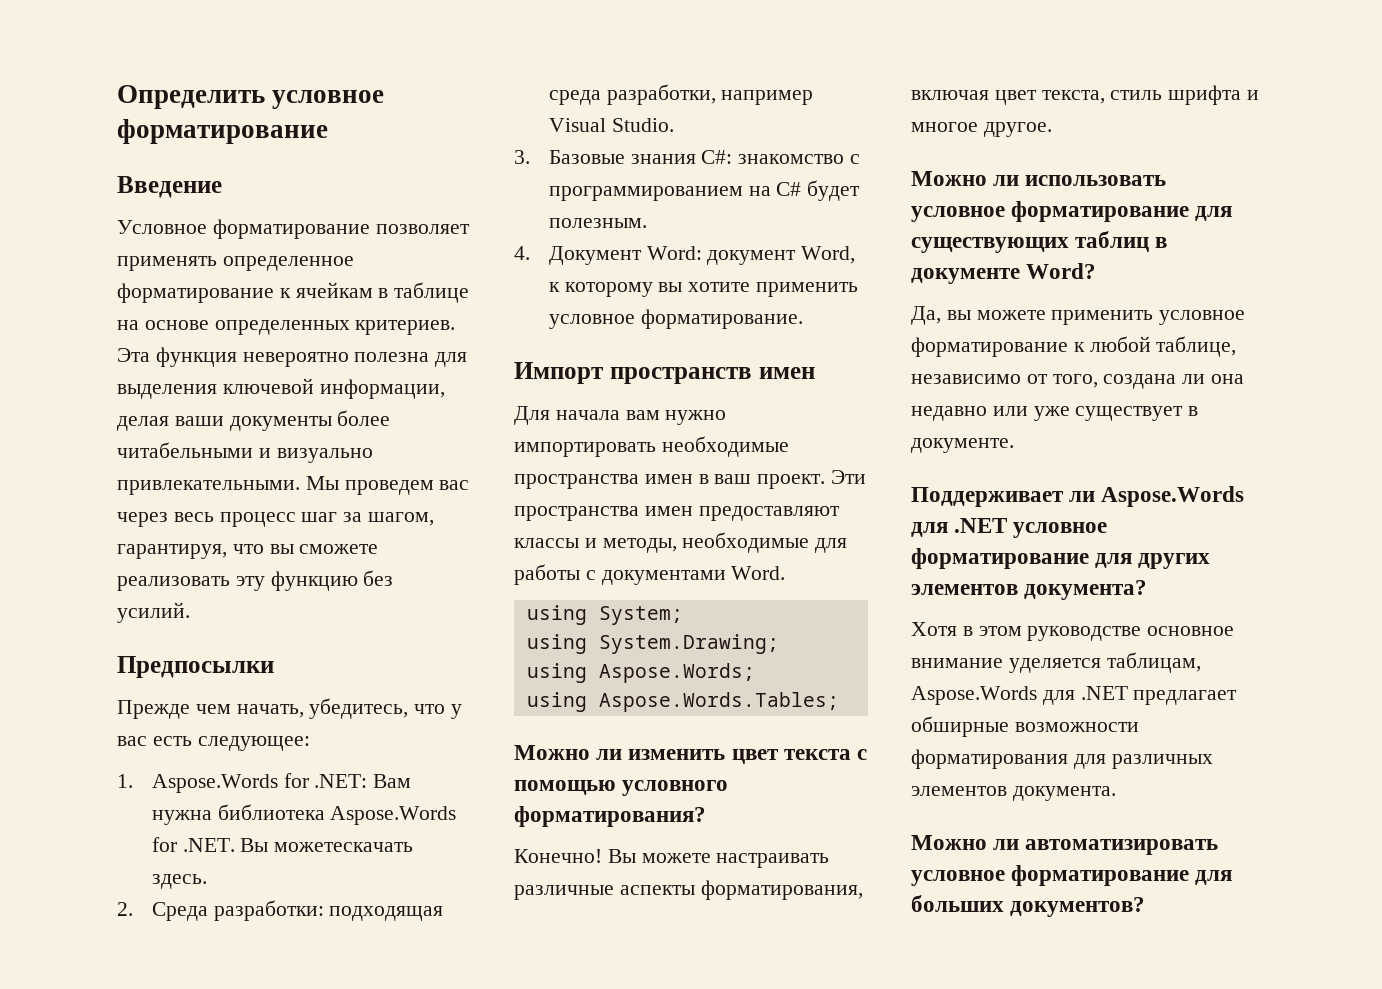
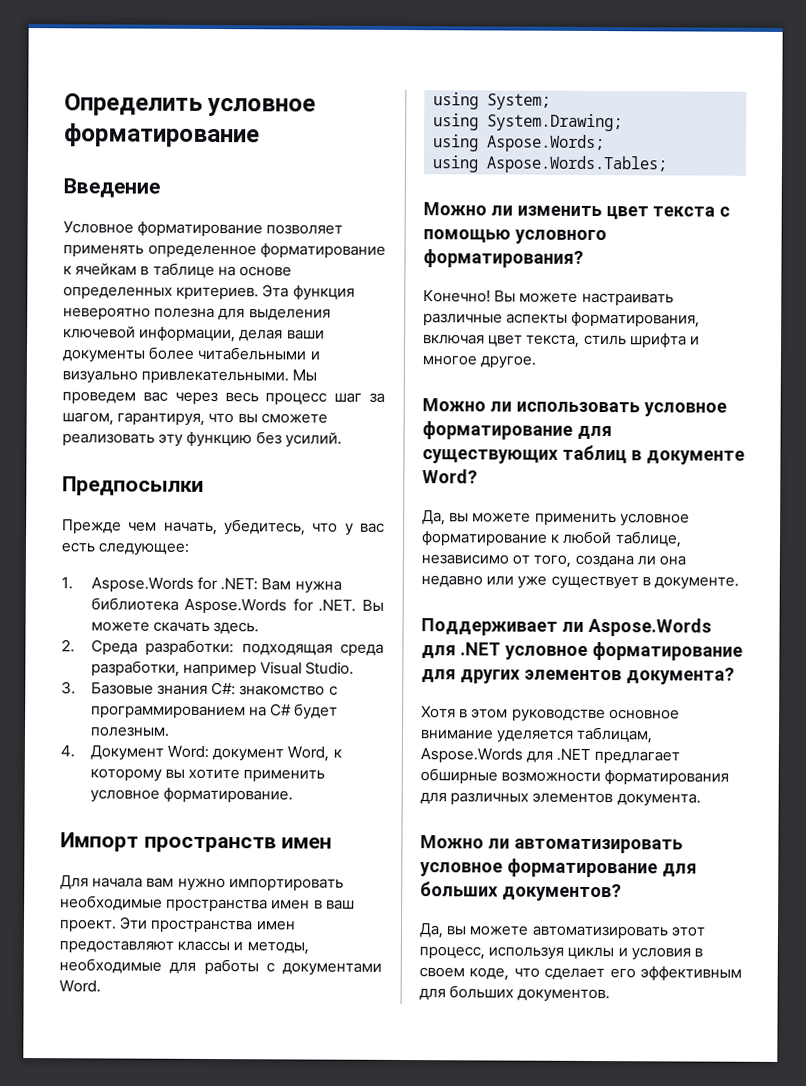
[274,842,414,852] можетескачать -> [90,621,210,632] можете скачать
(1146, 907) none -> [419,923,705,940] [419,946,703,961] [419,966,742,981] [419,985,611,1003] // Да, вы можете автоматизировать этот процесс, используя циклы и условия в своем коде, что сделает его эффективным для больших документов.

